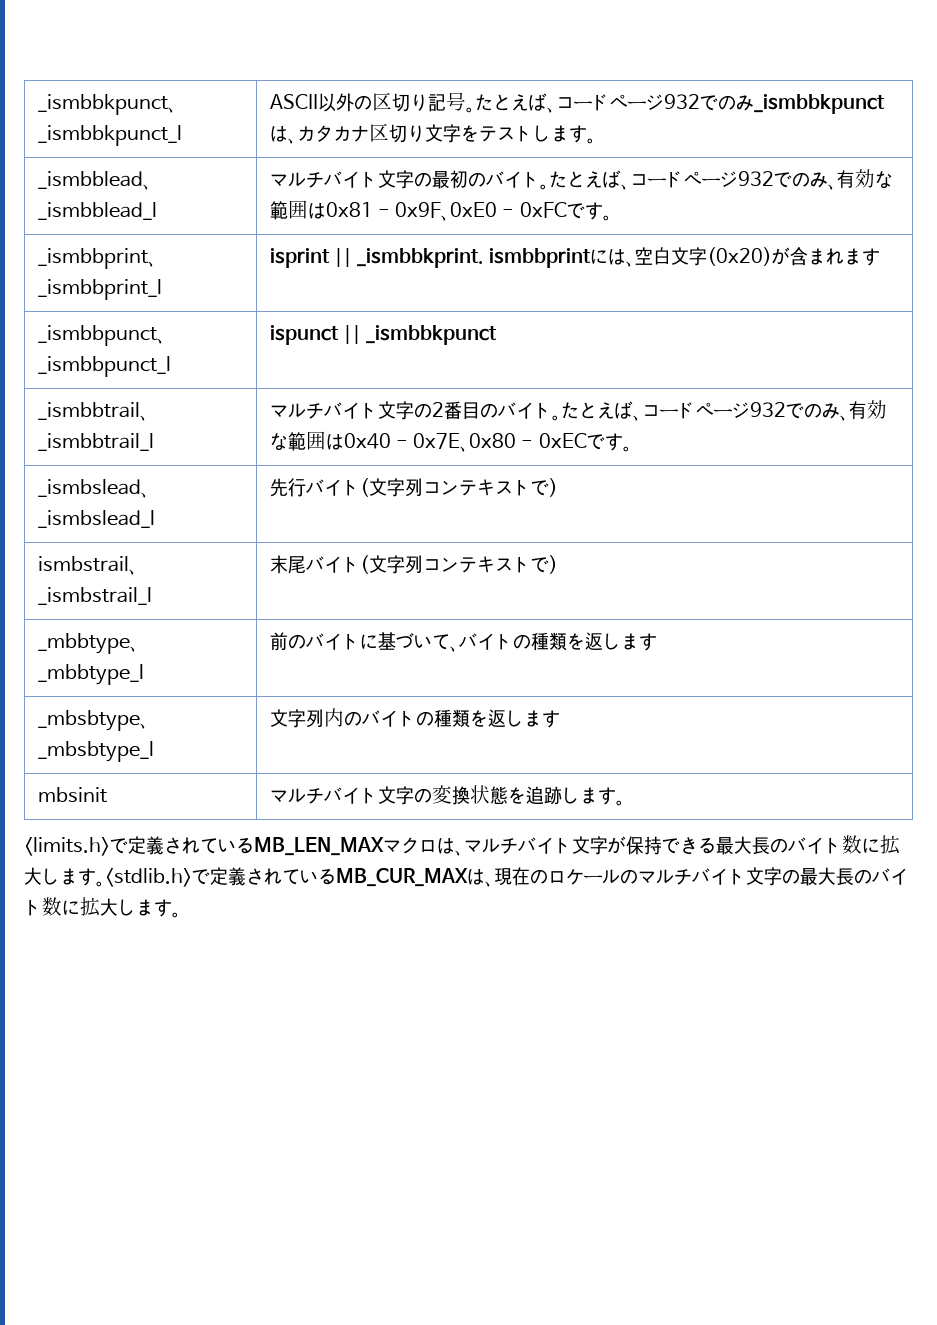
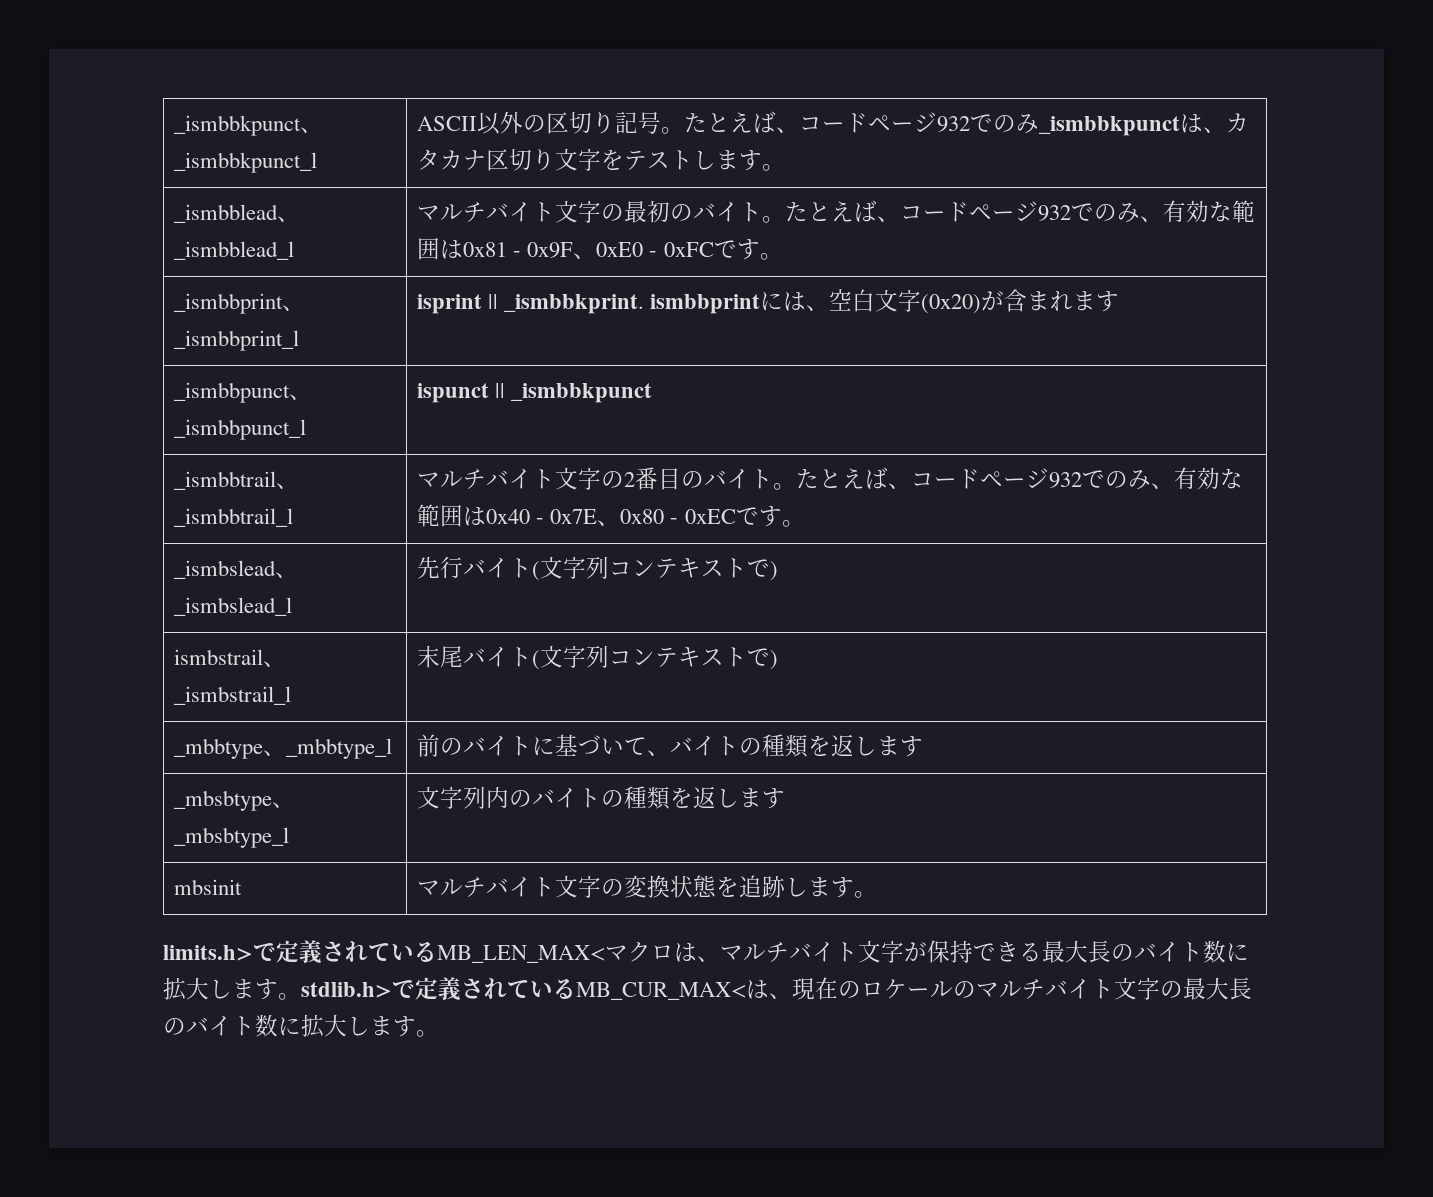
[24,836,384,856] <limits.h>で定義されているMB_LEN_MAX -> [163,940,605,964] limits.h>で定義されているMB_LEN_MAX<
[105,867,468,887] <stdlib.h>で定義されているMB_CUR_MAX -> [301,977,746,1001] stdlib.h>で定義されているMB_CUR_MAX<

